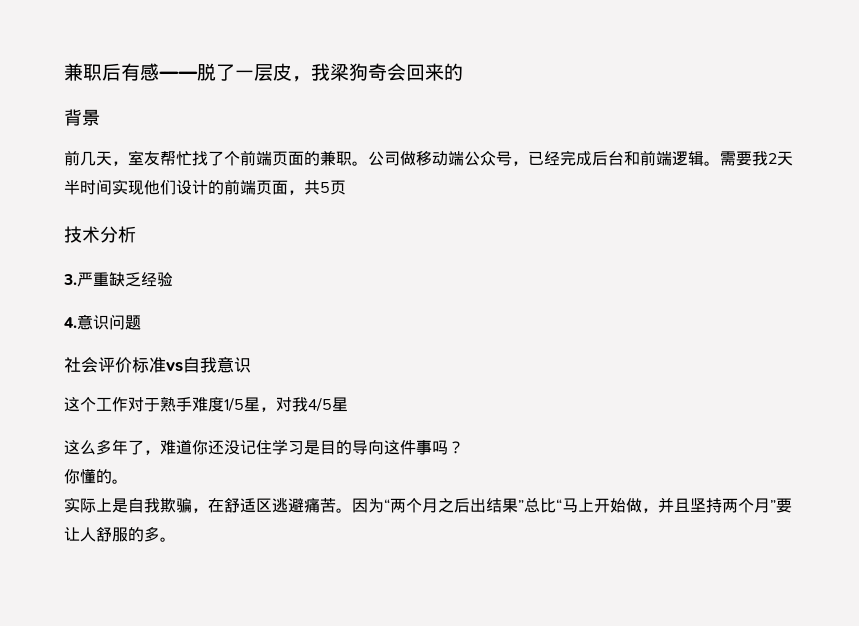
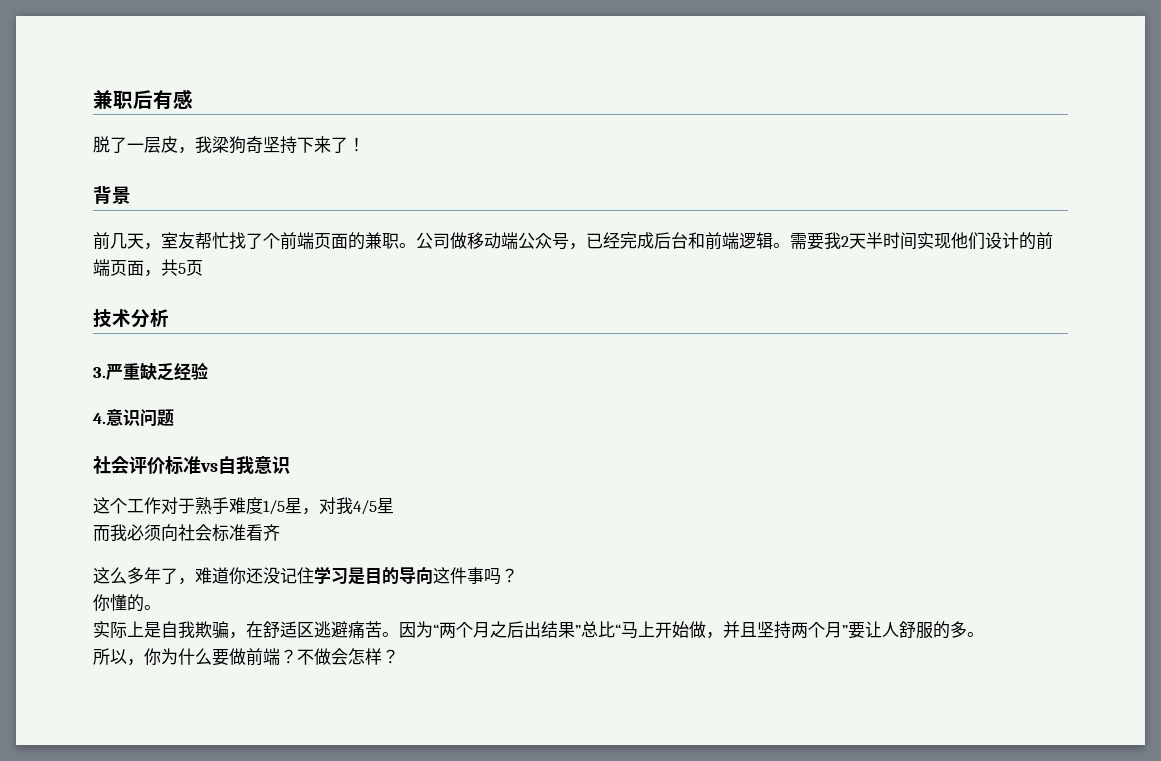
[159,71,198,79] —— -> (193, 99) //
[387,63,463,81] 会回来的 -> [263,136,365,154] 坚持下来了！
(348, 404) none -> [93,524,280,542] // 而我必须向社会标准看齐
(176, 539) none -> [93,648,399,666] // 所以，你为什么要做前端？不做会怎样？

